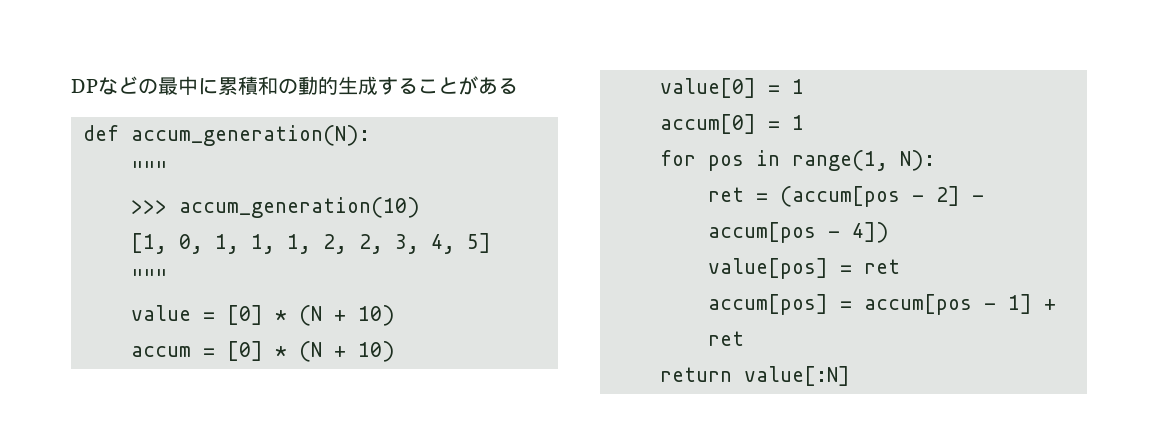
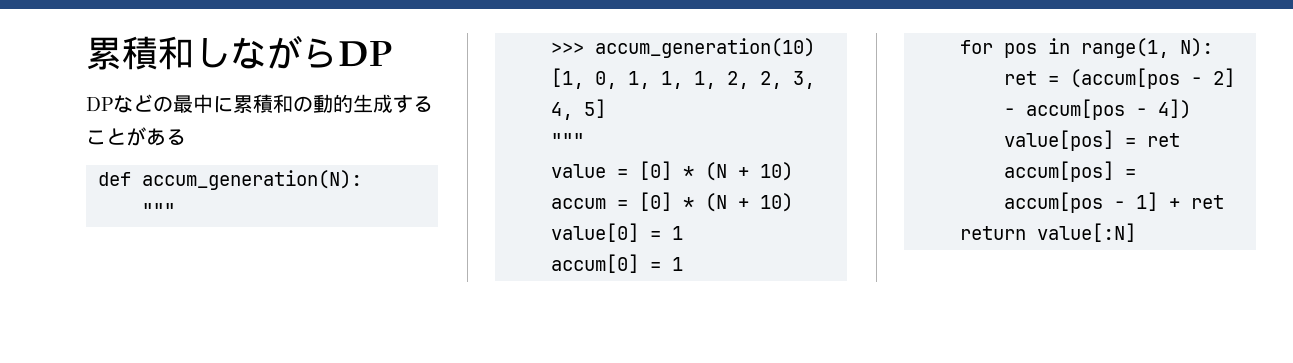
(71, 86) none -> [86,35,392,70] 累積和しながらDP //

